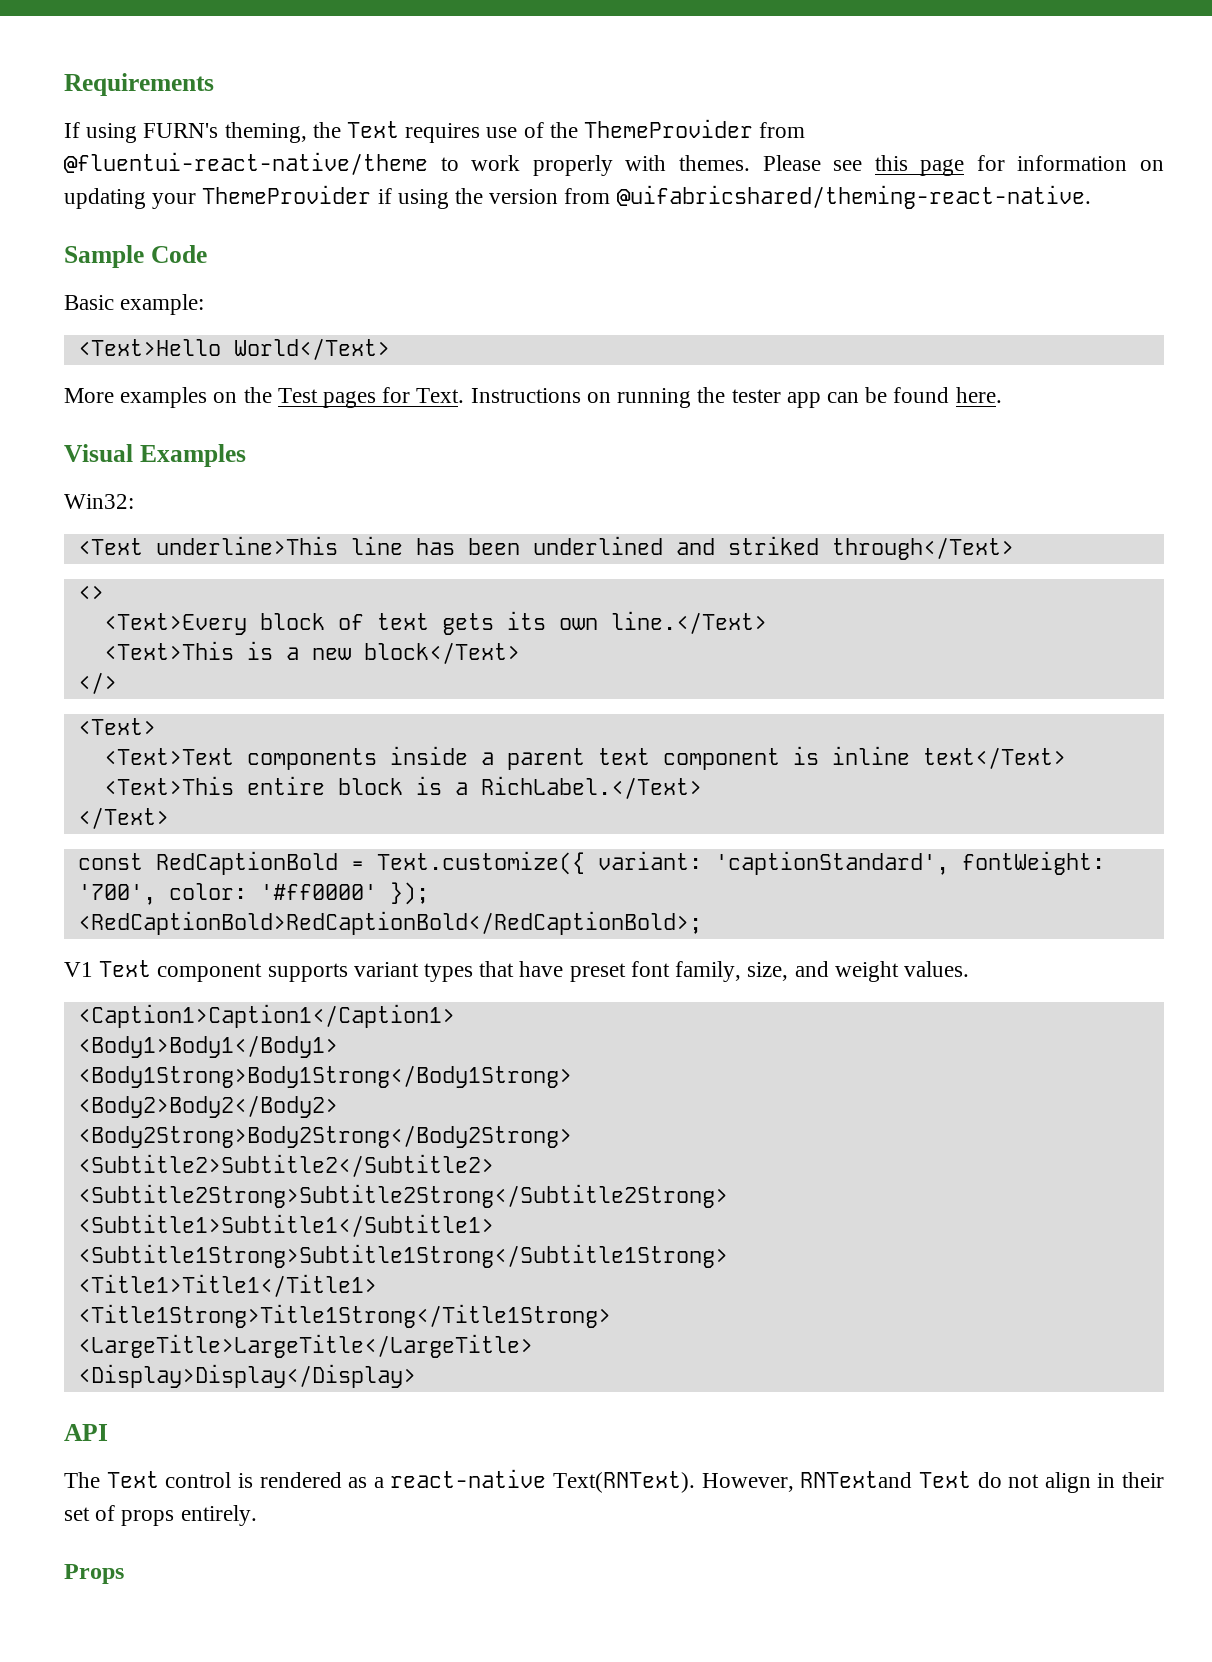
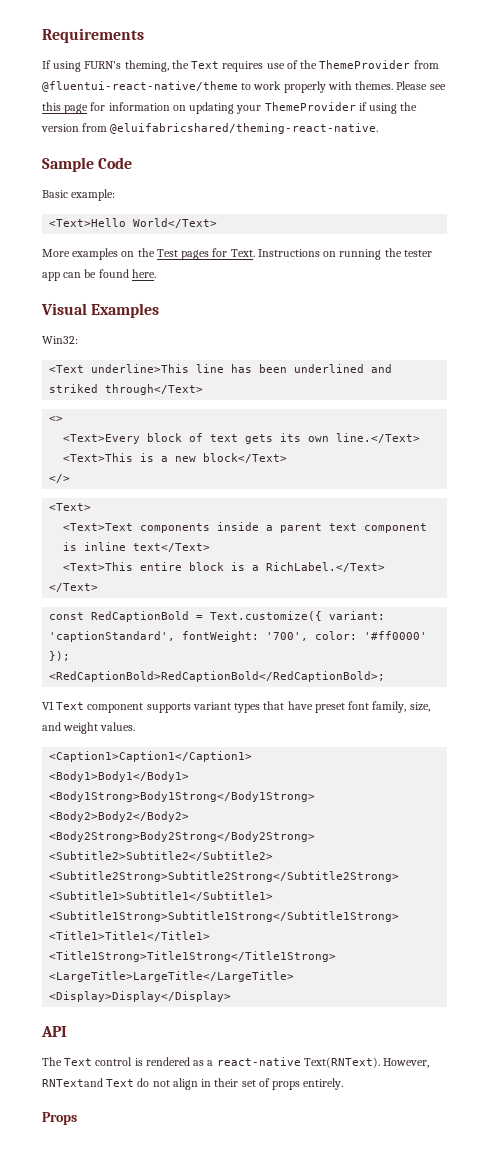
[616,185,1091,209] @uifabricshared/theming-react-native. -> [110,123,379,134] @eluifabricshared/theming-react-native.

